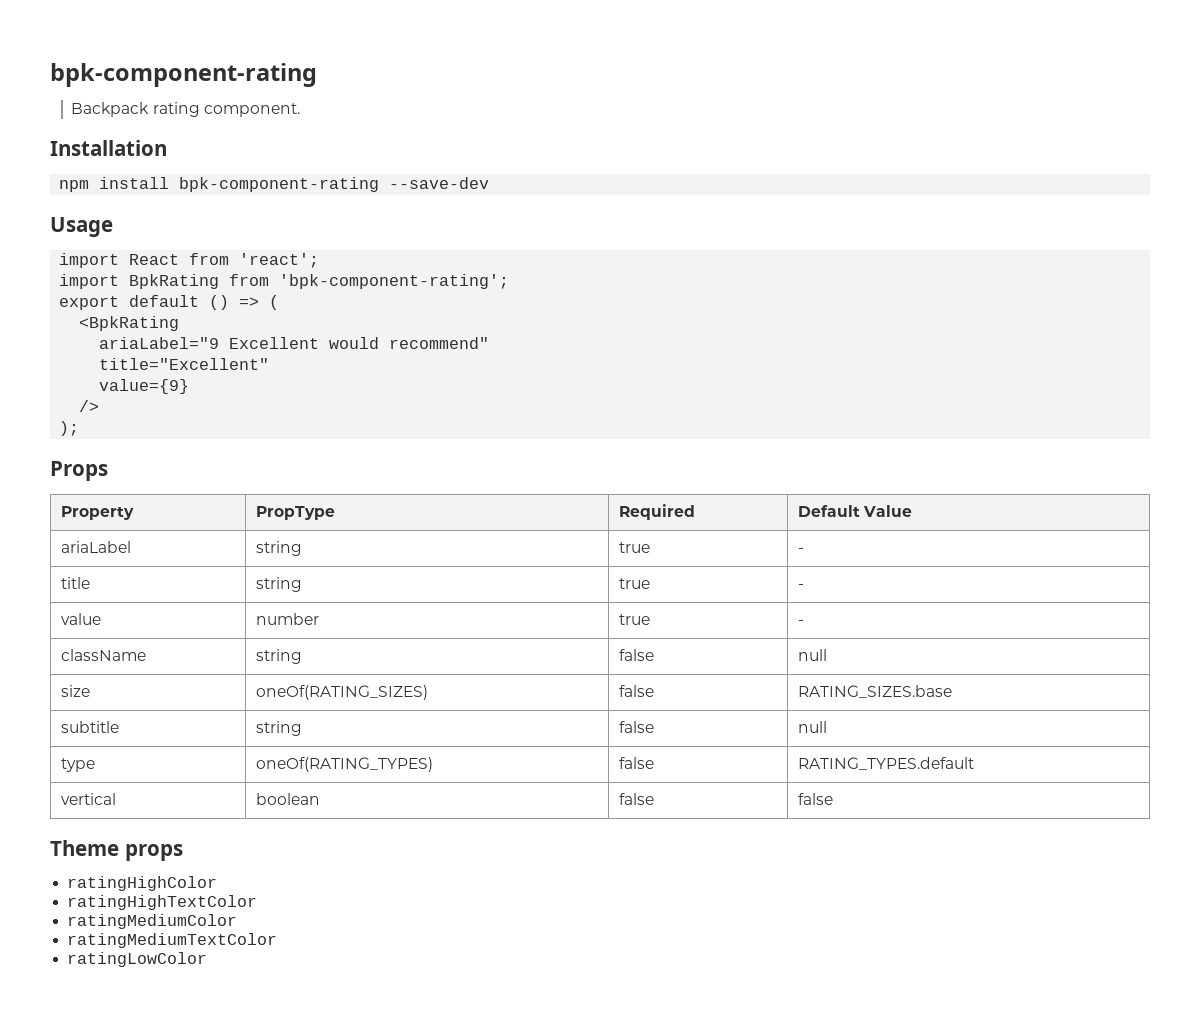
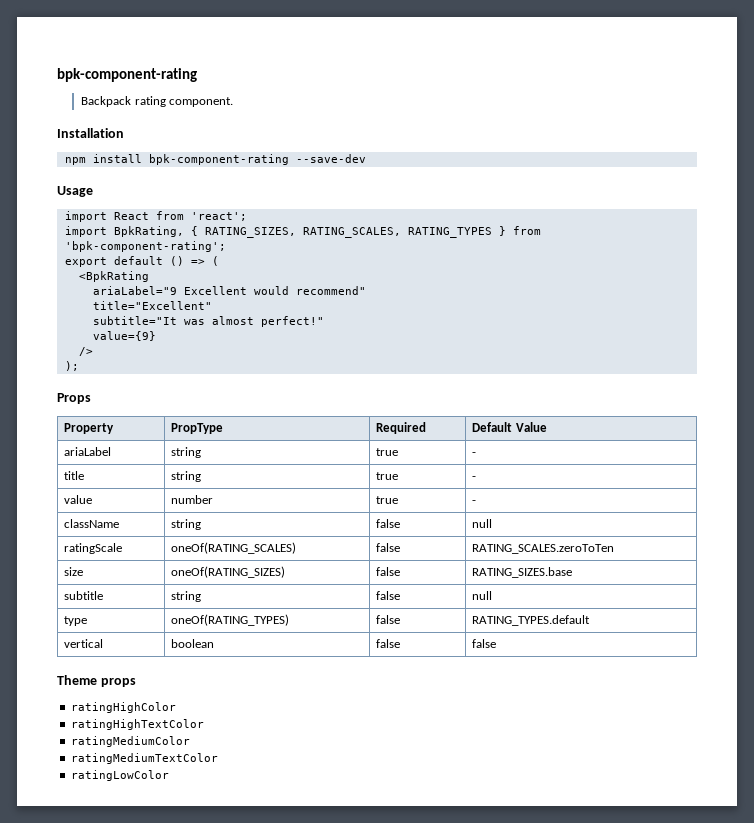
[129,274,220,289] BpkRating -> [113,226,506,238] BpkRating, { RATING_SIZES, RATING_SCALES, RATING_TYPES }
(270, 364) none -> [92,316,324,327] // subtitle="It was almost perfect!"
(827, 655) none -> [64,543,123,554] [171,542,297,554] [376,543,401,552] [472,544,615,554] // ratingScale | oneOf(RATING_SCALES) | false | RATING_SCALES.zeroToTen

